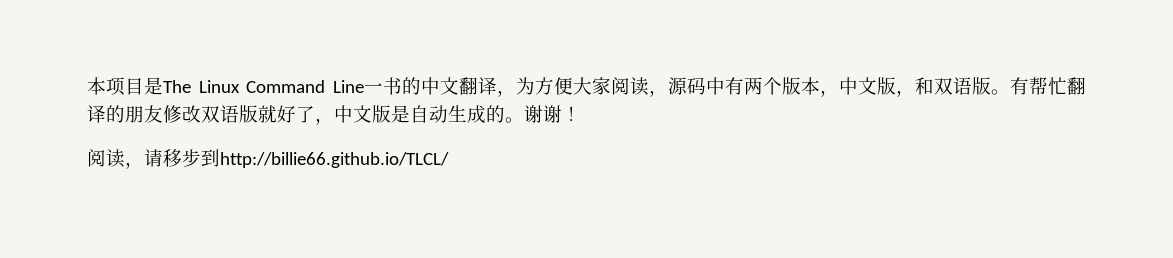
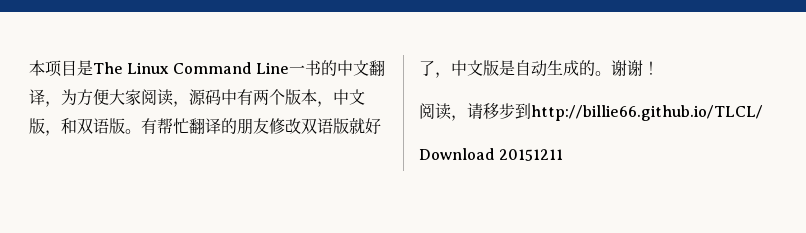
(449, 160) none -> [419,148,564,161] // Download 20151211

